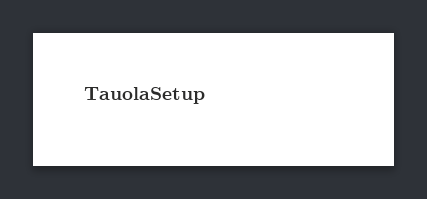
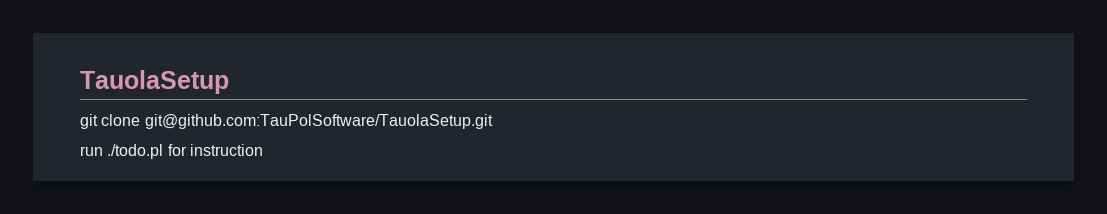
(205, 95) none -> [80,114,493,129] [80,144,263,159] // git clone git@github.com:TauPolSoftware/TauolaSetup.git // run ./todo.pl for instruction

